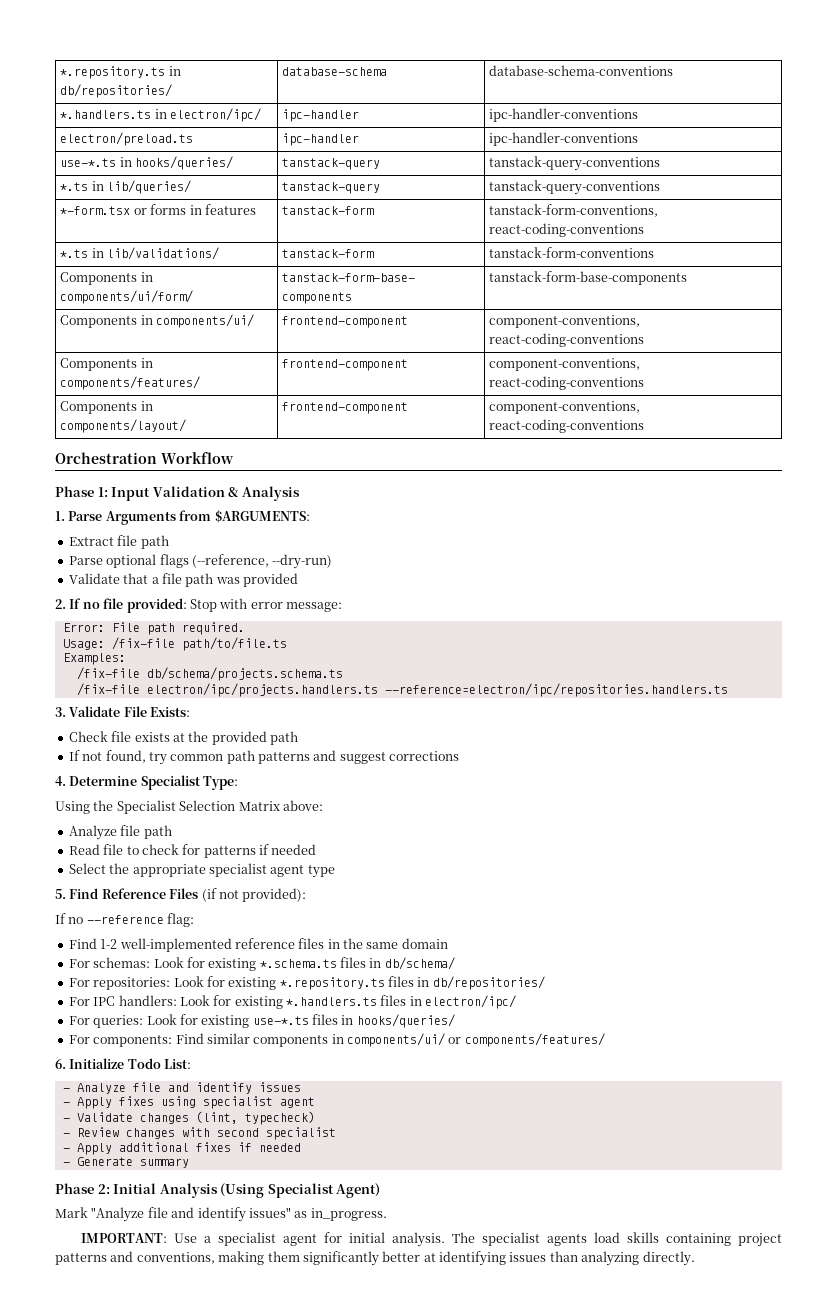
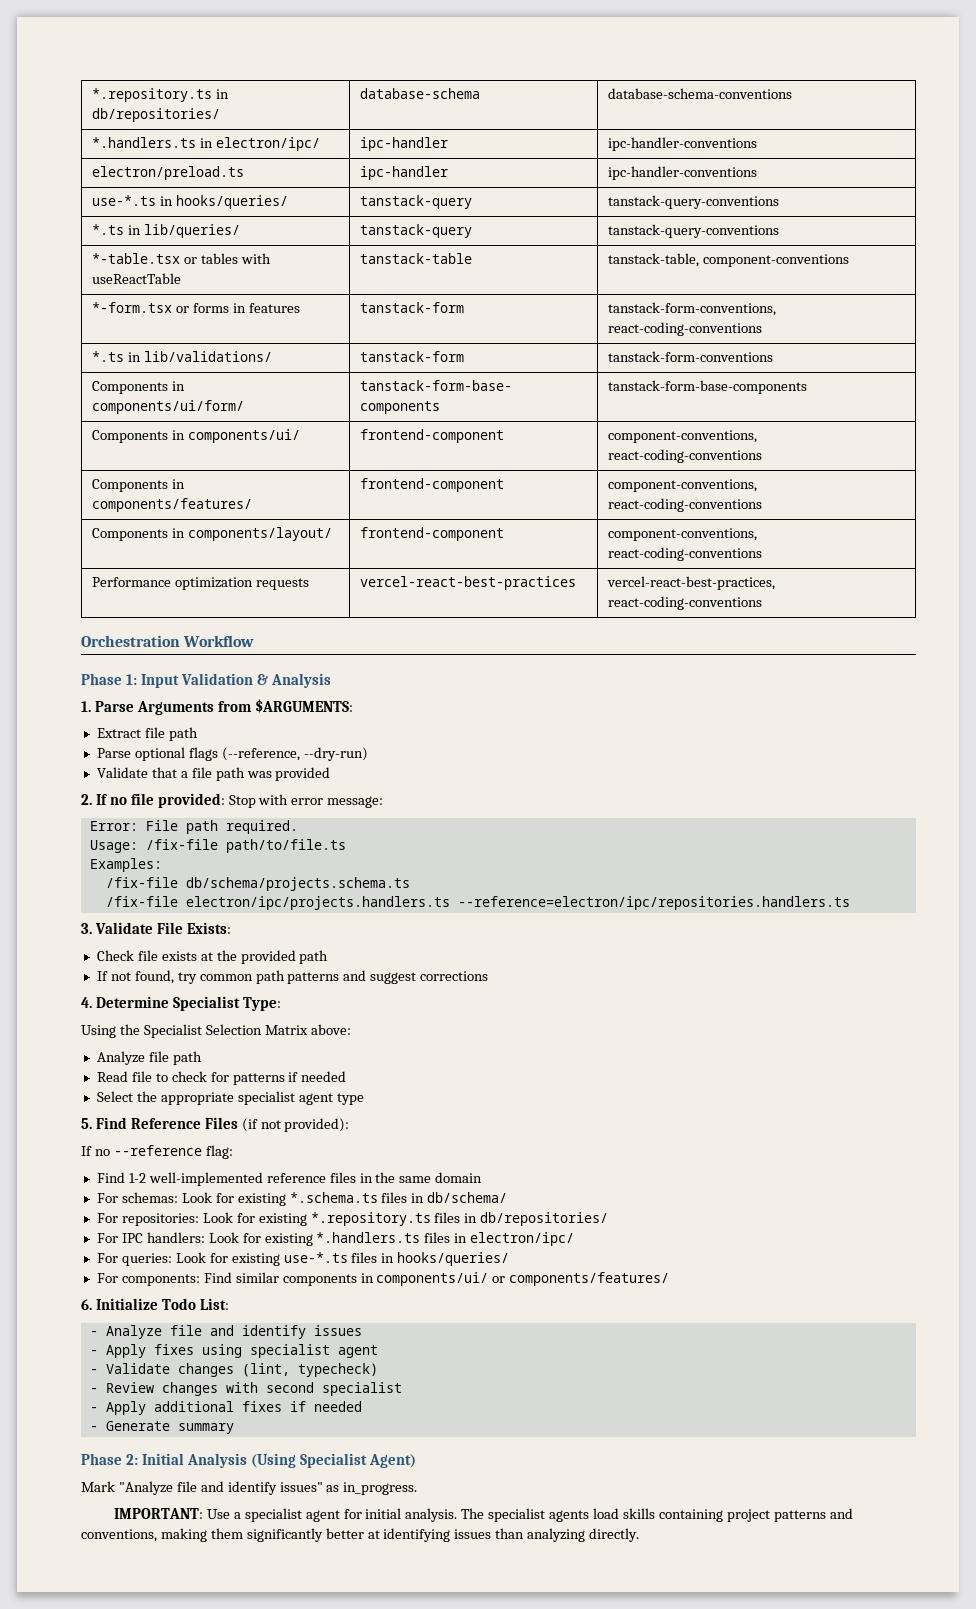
(661, 187) none -> [92,253,271,264] [92,273,182,284] [360,253,473,264] [608,253,850,267] // *-table.tsx or tables with useReactTable | tanstack-table | tanstack-table, component-conventions
(645, 426) none -> [92,577,309,590] [360,576,577,590] [607,576,776,590] [608,596,763,610] // Performance optimization requests | vercel-react-best-practices | vercel-react-best-practices, react-coding-conventions

